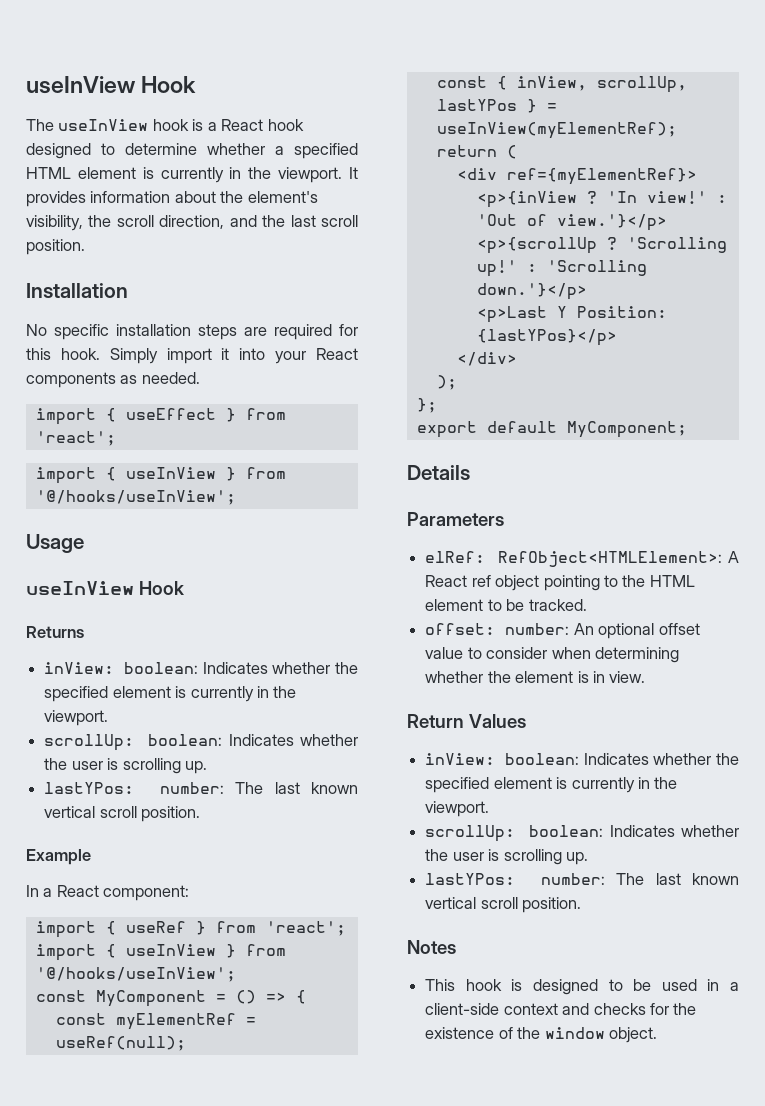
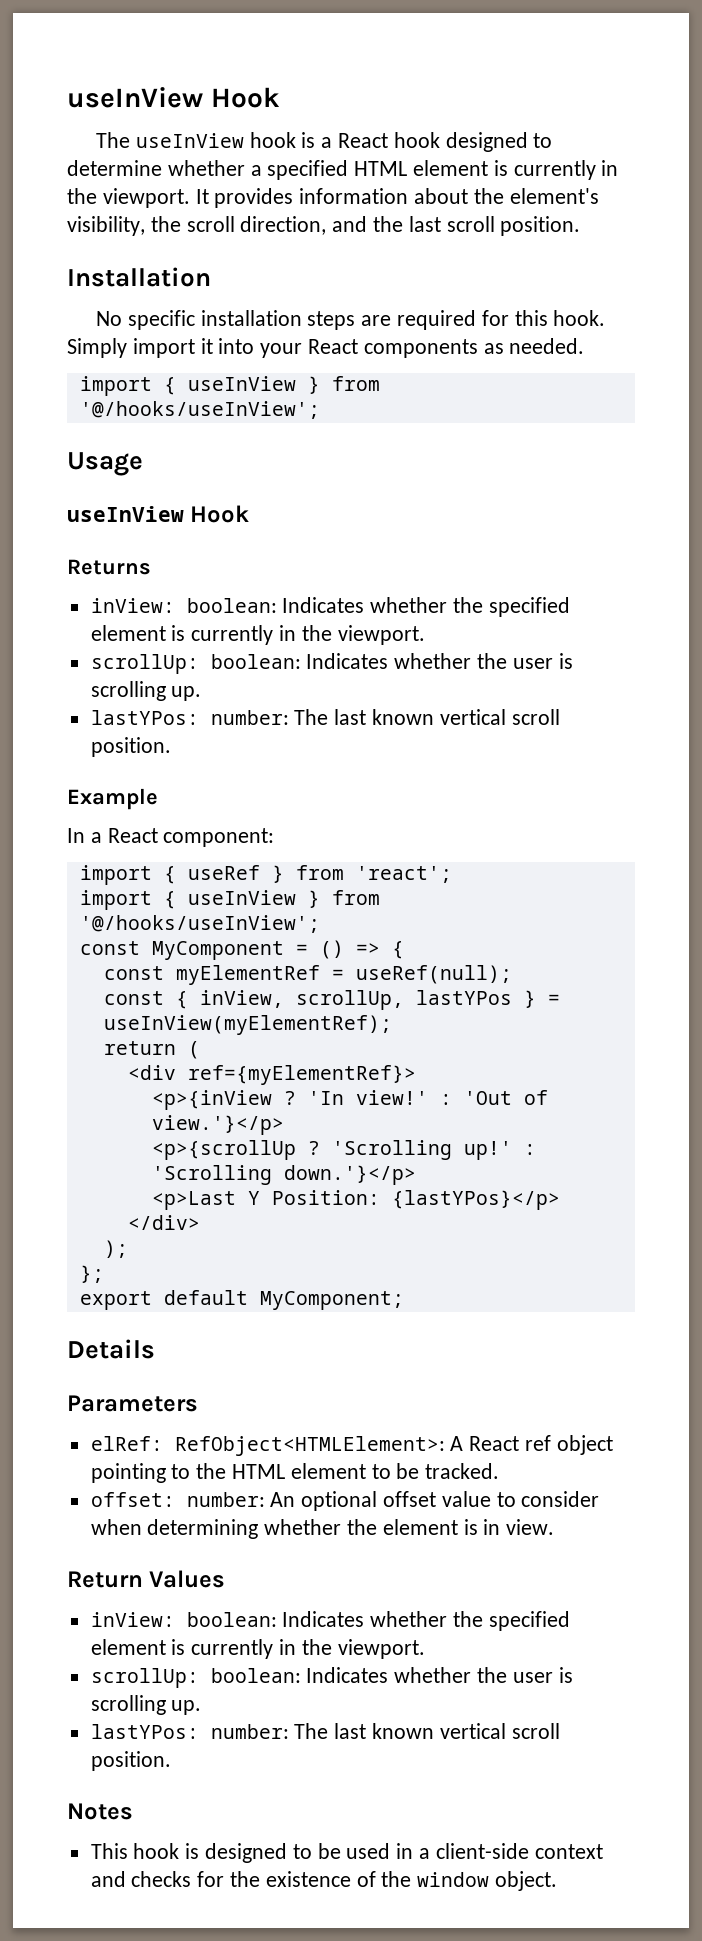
[35,408,286,425] [35,431,116,446] // import { useEffect } from 'react'; -> (585, 346) none

